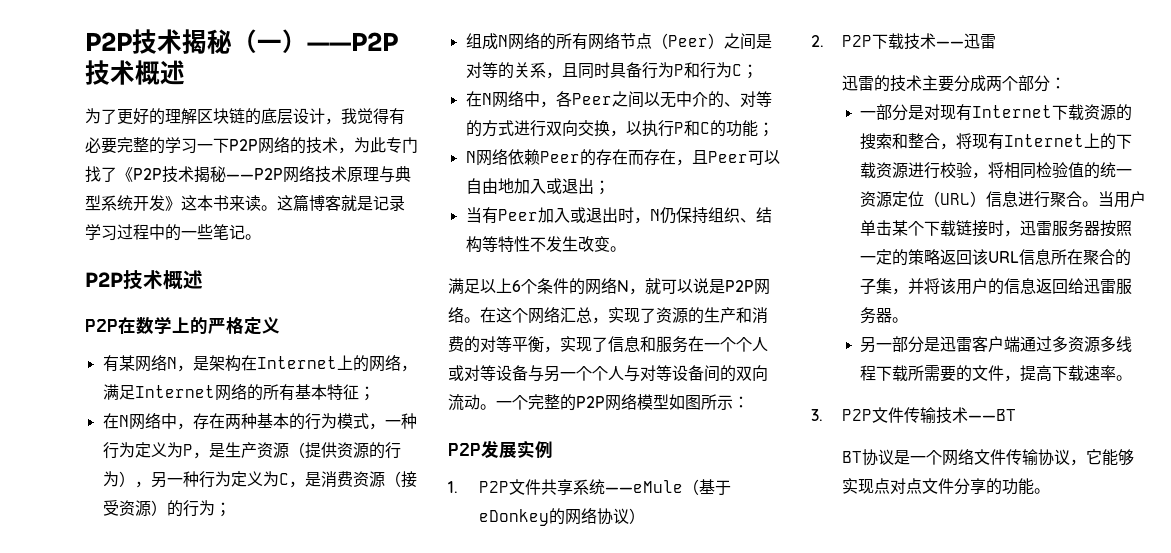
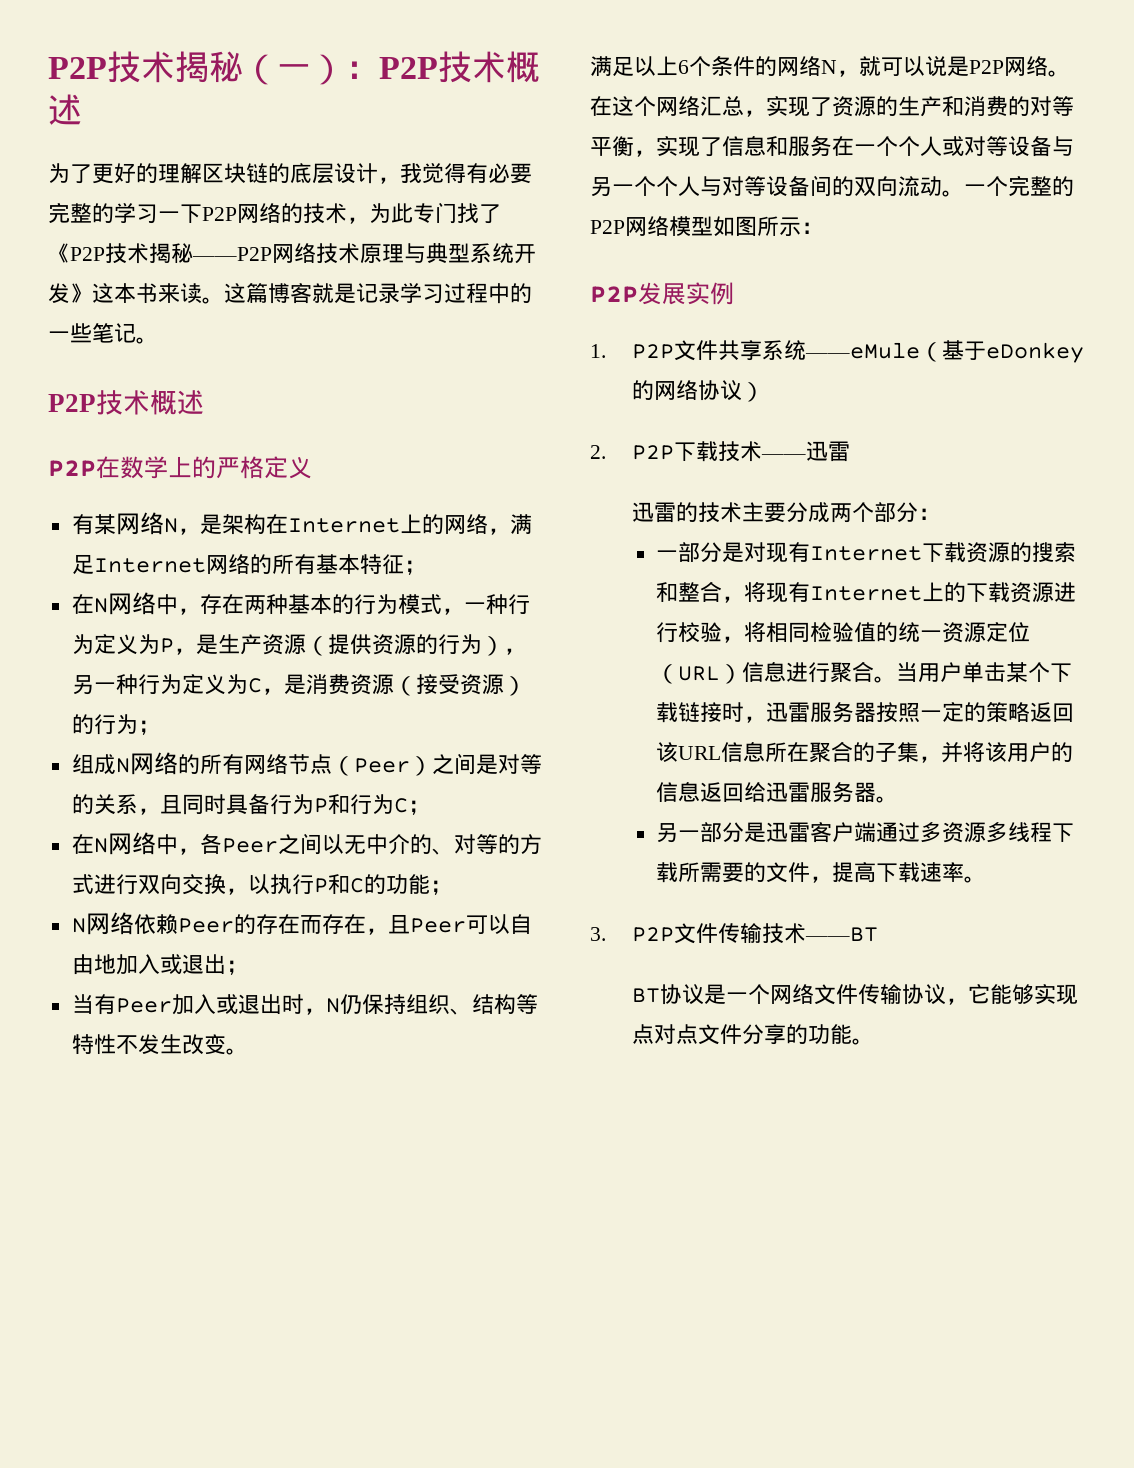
[307,32,398,51] ——P2P -> [345,57,438,79] ：P2P

